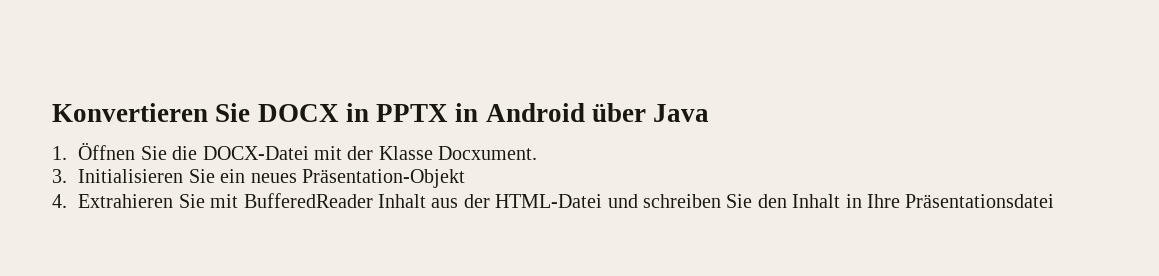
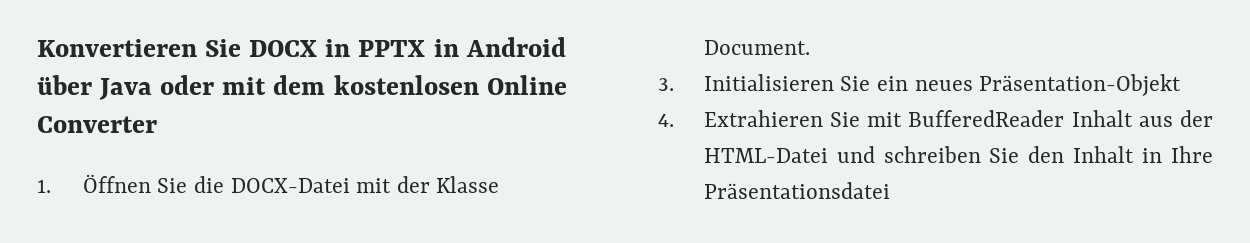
(710, 113) none -> [160,75,567,95] [37,116,157,133] oder mit dem kostenlosen Online Converter
[438,146,538,160] Docxument. -> [703,40,810,55] Document.

